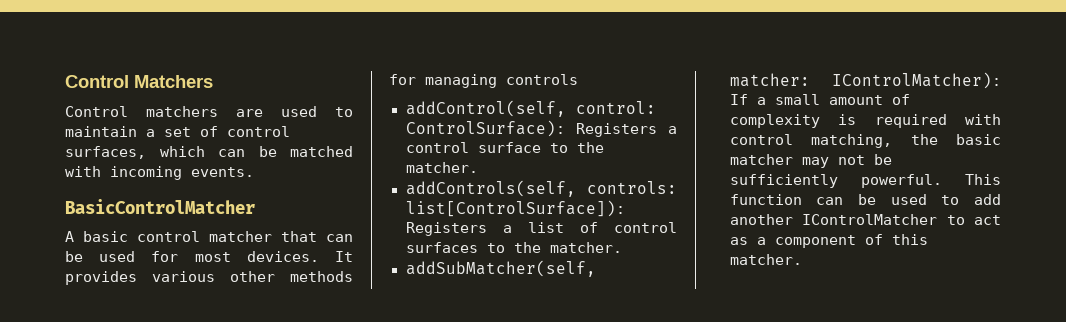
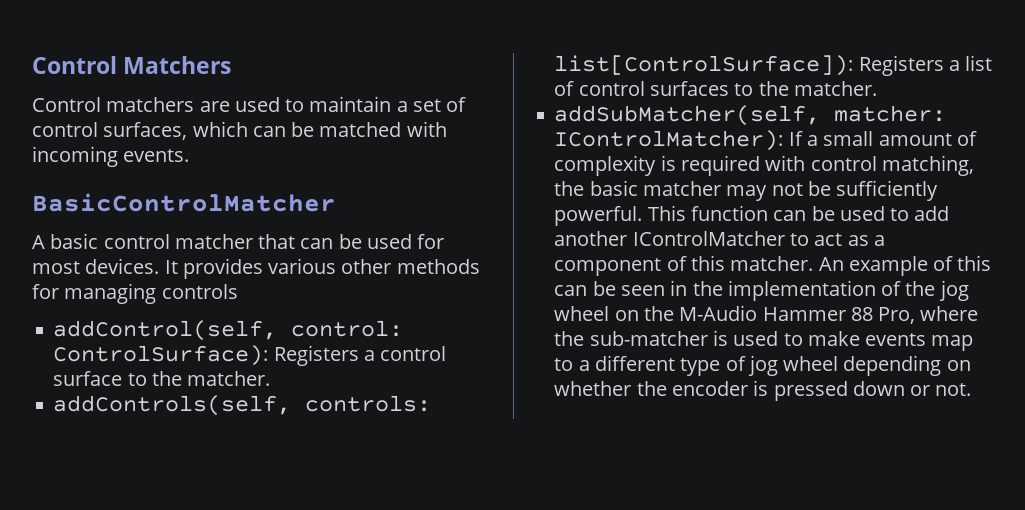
(802, 259) none -> [818,255,992,276] [554,280,969,301] [554,305,979,324] [554,330,974,351] [554,355,971,376] [554,380,972,401] An example of this can be seen in the implementation of the jog wheel on the M-Audio Hammer 88 Pro, where the sub-matcher is used to make events map to a different type of jog wheel depending on whether the encoder is pressed down or not.

